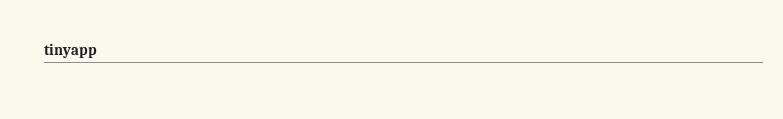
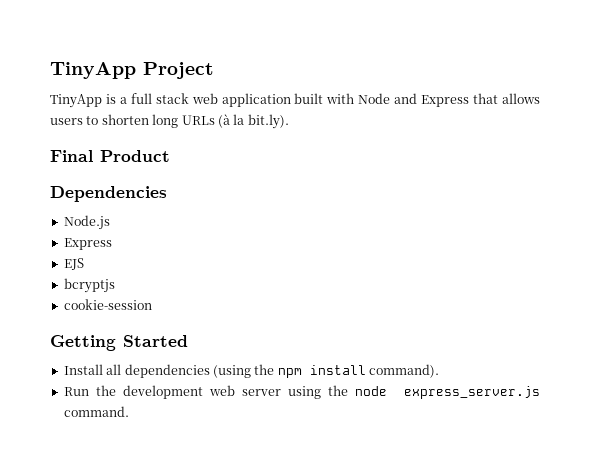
[44,43,97,58] tinyapp -> [50,62,214,79] [50,93,540,108] [50,114,289,129] [50,150,170,162] [50,186,167,202] [63,215,110,230] [63,238,112,250] [63,258,84,270] [63,278,115,293] [63,299,152,310] [50,335,188,351] [63,364,439,378] [63,385,540,399] [63,406,129,417] TinyApp Project // TinyApp is a full stack web application built with Node and Express that allows users to shorten long URLs (à la bit.ly). // Final Product // Dependencies // Node.js // Express // EJS // bcryptjs // cookie-session // Getting Started // Install all dependencies (using the npm install command). // Run the development web server using the node express_server.js command.

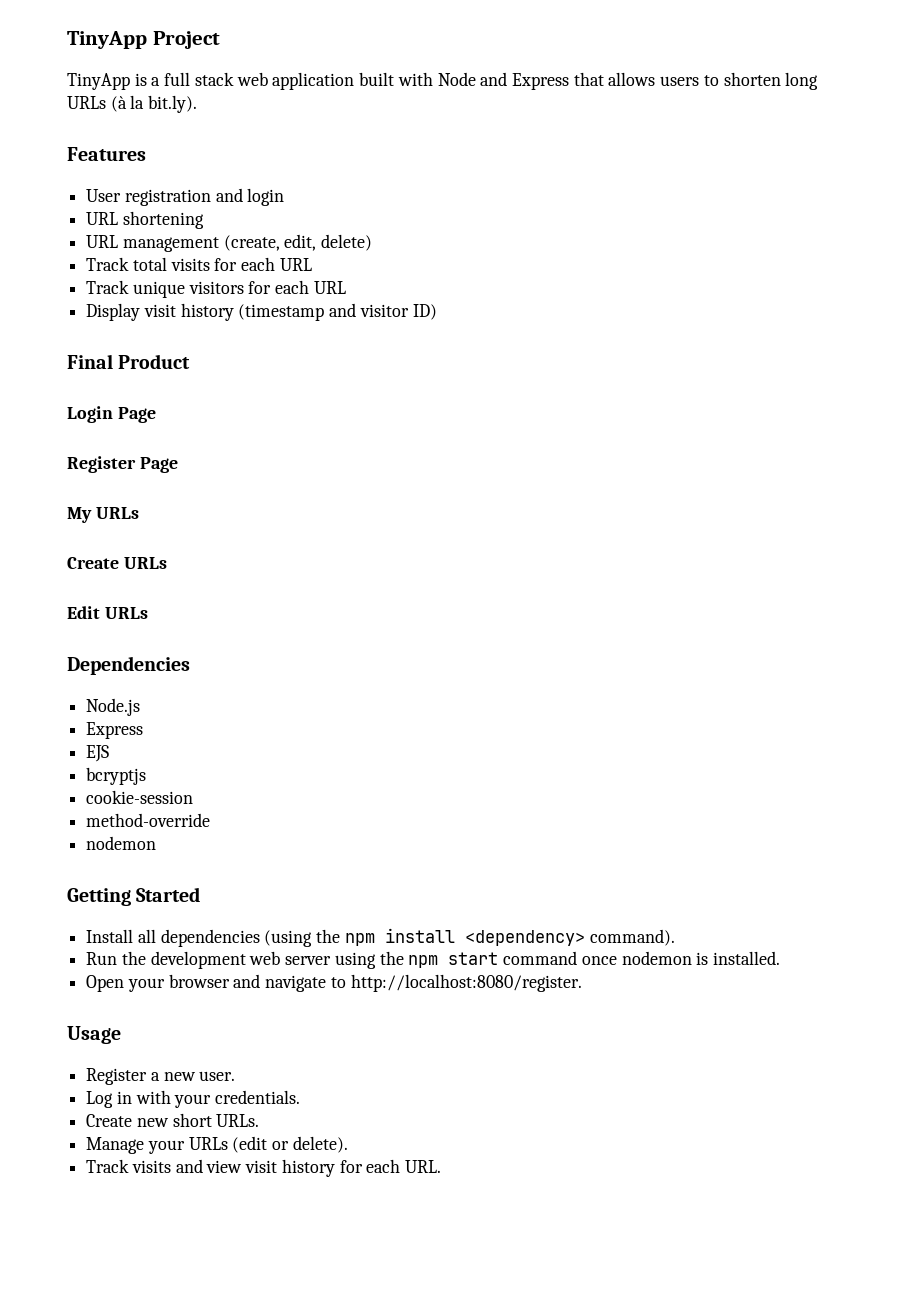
[50,150,170,162] Final Product -> [67,147,146,161] [86,188,285,206] [86,211,204,229] [86,234,373,252] [86,257,312,271] [86,280,346,298] [86,303,437,321] [67,354,191,369] [67,406,156,423] [67,456,178,473] [67,507,139,523] [67,557,167,569] [67,606,148,619] Features // User registration and login // URL shortening // URL management (create, edit, delete) // Track total visits for each URL // Track unique visitors for each URL // Display visit history (timestamp and visitor ID) // Final Product // Login Page // Register Page // My URLs // Create URLs // Edit URLs
(152, 304) none -> [86,813,211,827] [86,836,157,850] // method-override // nodemon
(366, 370) none -> [464,930,585,946] <dependency>
[355,386,540,399] [63,406,129,417] node express_server.js command. -> [408,951,780,968] [86,974,582,992] [67,1026,121,1044] [86,1068,236,1085] [86,1090,301,1108] [86,1113,260,1127] [86,1136,348,1154] [86,1159,442,1177] npm start command once nodemon is installed. // Open your browser and navigate to http://localhost:8080/register. // Usage // Register a new user. // Log in with your credentials. // Create new short URLs. // Manage your URLs (edit or delete). // Track visits and view visit history for each URL.

